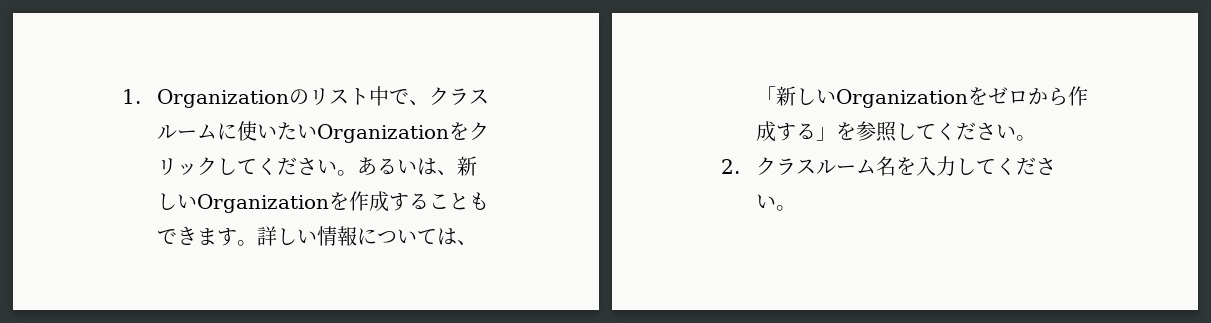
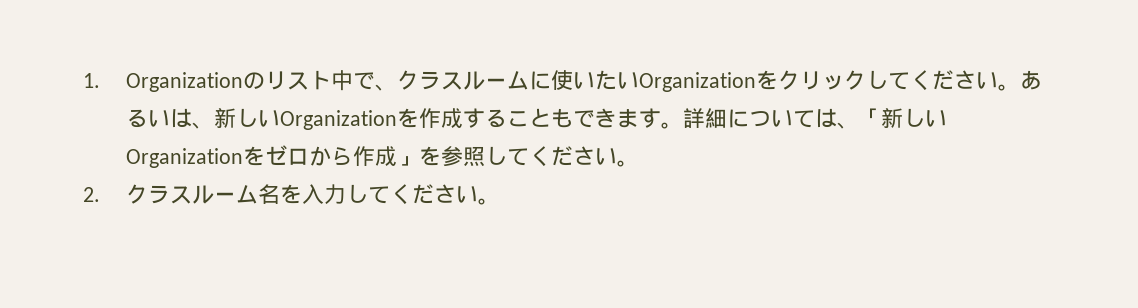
[277,226,358,246] しい情報 -> [704,108,727,128] 細
[776,123,817,141] する -> (397, 156) none

